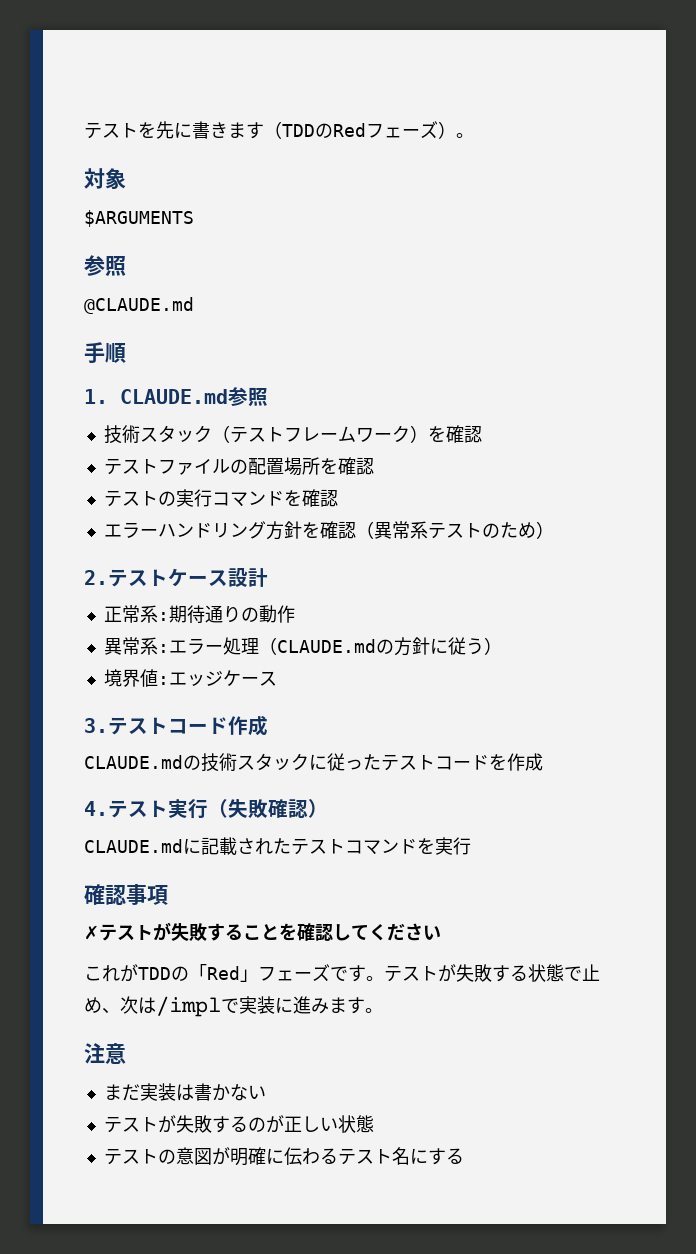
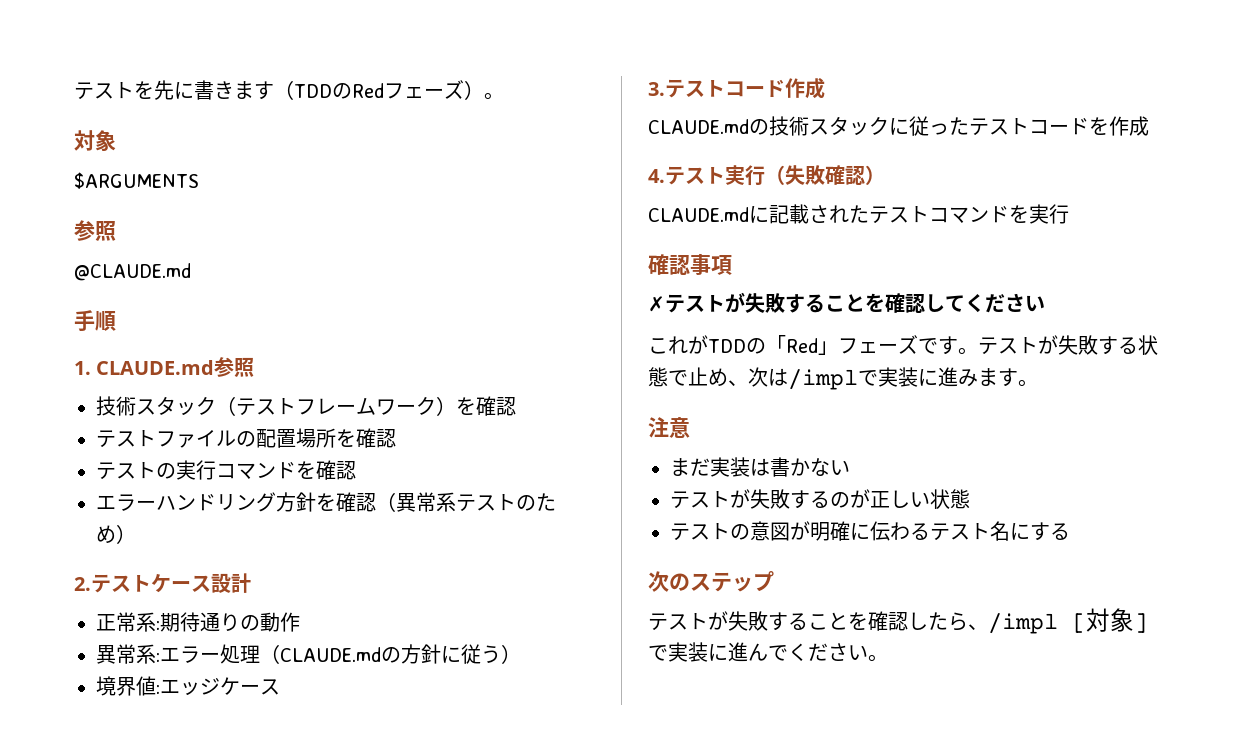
(464, 1156) none -> [648,571,774,592] [648,608,1148,634] [648,642,888,662] // 次のステップ // テストが失敗することを確認したら、/impl [対象]で実装に進んでください。

